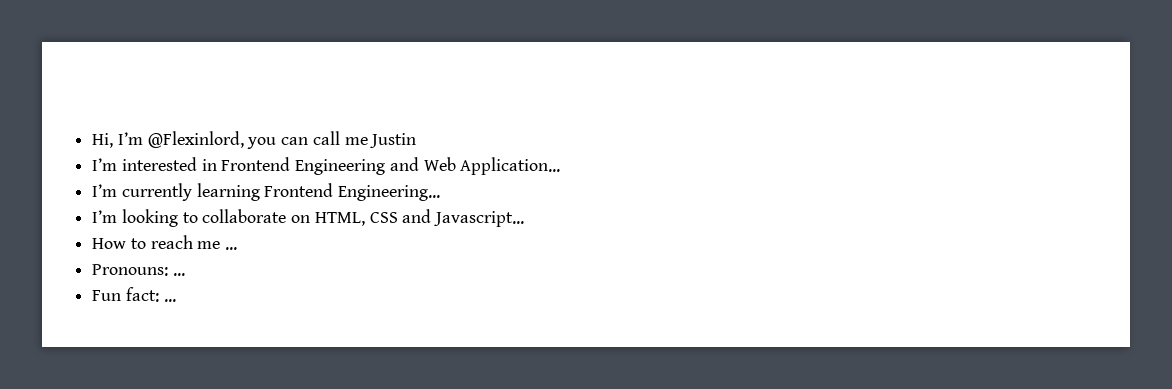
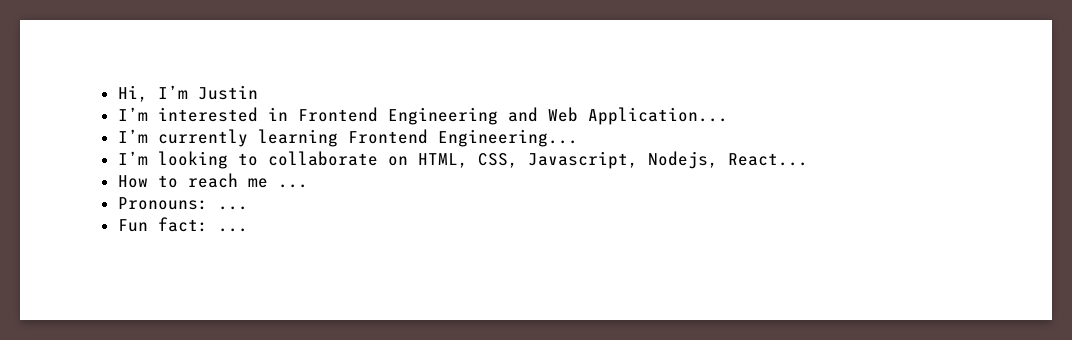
[147,131,368,149] @Flexinlord, you can call me -> (188, 92) none
[369,209,525,227] CSS and Javascript... -> [477,151,808,169] CSS, Javascript, Nodejs, React...

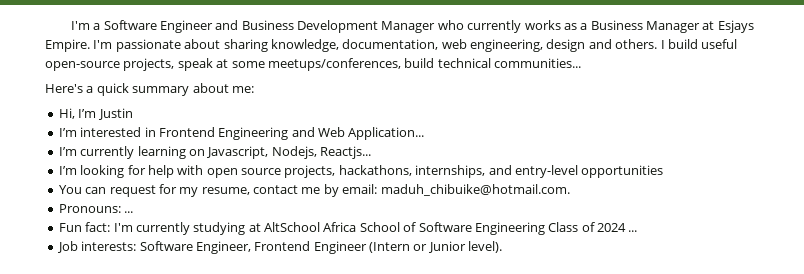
(117, 93) none -> [70,20,754,33] [45,39,738,52] [45,58,581,71] [45,83,254,96] I'm a Software Engineer and Business Development Manager who currently works as a Business Manager at Esjays Empire. I'm passionate about sharing knowledge, documentation, web engineering, design and others. I build useful open-source projects, speak at some meetups/conferences, build technical communities... // Here's a quick summary about me: //
[347,129,578,147] [117,151,808,169] [117,173,308,188] [117,197,248,210] [117,217,248,232] Frontend Engineering... // I’m looking to collaborate on HTML, CSS, Javascript, Nodejs, React... // How to reach me ... // Pronouns: ... // Fun fact: ... -> [188,146,371,159] [58,165,664,178] [58,184,570,197] [58,204,134,213] [58,222,638,235] [56,241,503,254] on Javascript, Nodejs, Reactjs... // I’m looking for help with open source projects, hackathons, internships, and entry-level opportunities // You can request for my resume, contact me by email: maduh_chibuike@hotmail.com. // Pronouns: ... // Fun fact: I'm currently studying at AltSchool Africa School of Software Engineering Class of 2024 ... // Job interests: Software Engineer, Frontend Engineer (Intern or Junior level).

